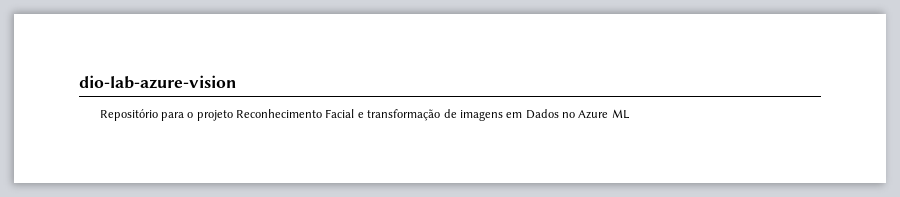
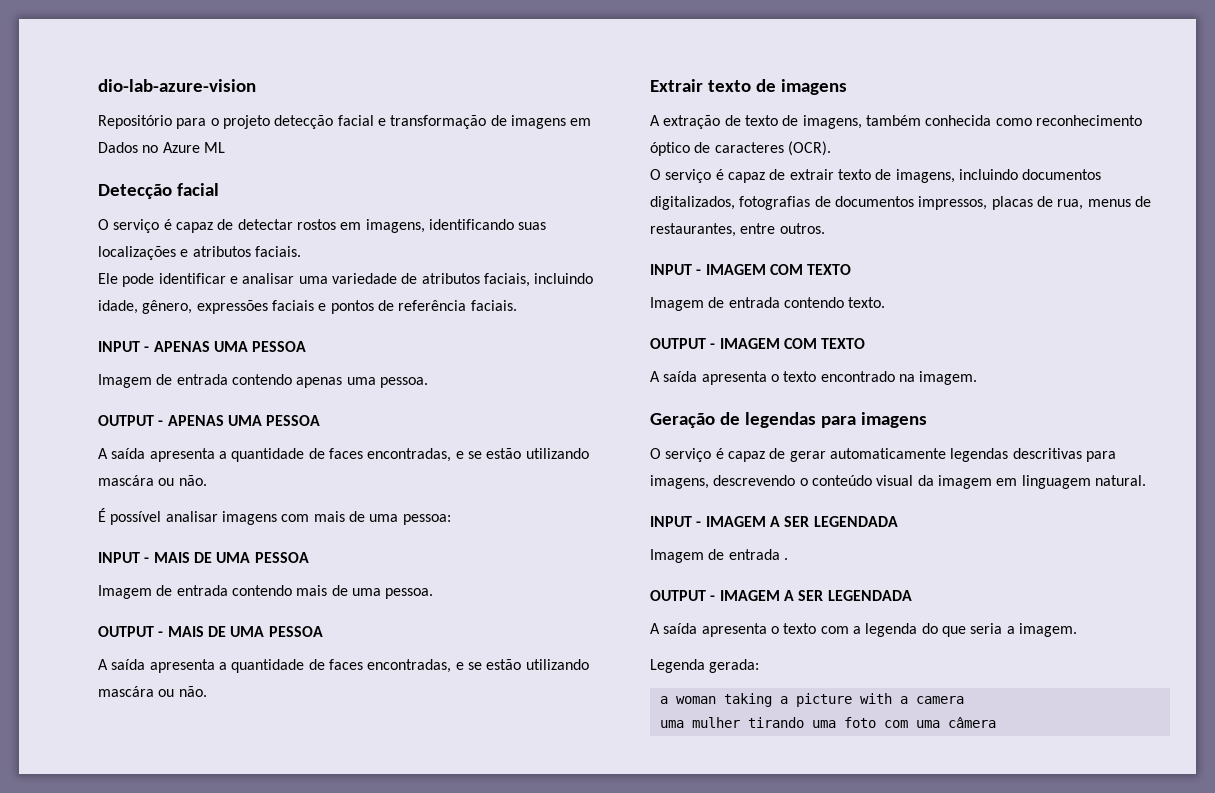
[236,109,355,118] Reconhecimento Facial -> [274,115,374,129] detecção facial
(630, 114) none -> [98,183,219,199] [98,219,547,233] [98,246,301,260] [98,273,594,287] [98,300,517,314] [98,341,307,352] [98,374,428,388] [98,415,321,426] [98,448,589,462] [98,475,207,486] [98,508,451,525] [98,552,309,563] [98,585,434,599] [98,626,323,637] [98,659,589,673] [98,686,207,697] [650,79,847,95] [650,115,1142,129] [650,141,831,156] [650,169,1102,183] [650,196,1151,210] [650,223,825,237] [650,264,852,275] [650,297,886,311] [650,338,866,349] [650,371,978,385] [650,412,927,428] [650,448,1116,462] [650,475,1146,489] [650,516,898,527] [650,549,788,563] [650,590,912,601] [650,623,1077,637] [650,659,760,673] [659,693,964,707] [659,717,996,728] // Detecção facial // O serviço é capaz de detectar rostos em imagens, identificando suas localizações e atributos faciais. // Ele pode identificar e analisar uma variedade de atributos faciais, incluindo idade, gênero, expressões faciais e pontos de referência faciais. // INPUT - APENAS UMA PESSOA // Imagem de entrada contendo apenas uma pessoa. // OUTPUT - APENAS UMA PESSOA // A saída apresenta a quantidade de faces encontradas, e se estão utilizando mascára ou não. // É possível analisar imagens com mais de uma pessoa: // INPUT - MAIS DE UMA PESSOA // Imagem de entrada contendo mais de uma pessoa. // OUTPUT - MAIS DE UMA PESSOA // A saída apresenta a quantidade de faces encontradas, e se estão utilizando mascára ou não. // Extrair texto de imagens // A extração de texto de imagens, também conhecida como reconhecimento óptico de caracteres (OCR). // O serviço é capaz de extrair texto de imagens, incluindo documentos digitalizados, fotografias de documentos impressos, placas de rua, menus de restaurantes, entre outros. // INPUT - IMAGEM COM TEXTO // Imagem de entrada contendo texto. // OUTPUT - IMAGEM COM TEXTO // A saída apresenta o texto encontrado na imagem. // Geração de legendas para imagens // O serviço é capaz de gerar automaticamente legendas descritivas para imagens, descrevendo o conteúdo visual da imagem em linguagem natural. // INPUT - IMAGEM A SER LEGENDADA // Imagem de entrada . // OUTPUT - IMAGEM A SER LEGENDADA // A saída apresenta o texto com a legenda do que seria a imagem. // Legenda gerada: // a woman taking a picture with a camera // uma mulher tirando uma foto com uma câmera

